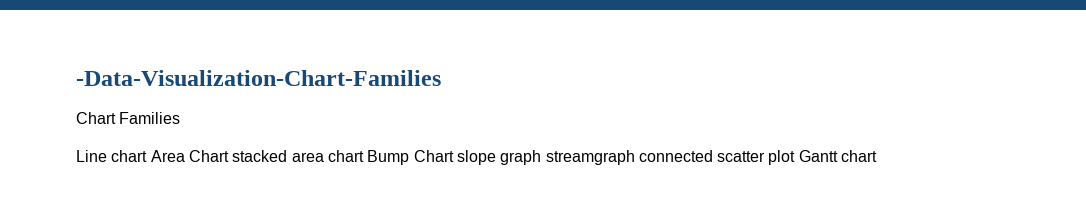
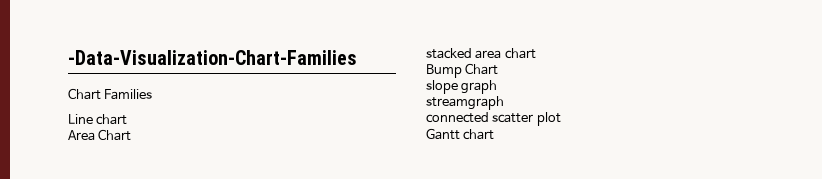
(148, 156) none -> (128, 119) //
(229, 156) none -> (132, 135) //
(364, 156) none -> (536, 53) //
(454, 156) none -> (499, 69) //
(542, 157) none -> (498, 87) //
(635, 157) none -> (504, 103) //
(796, 157) none -> (561, 119) //

